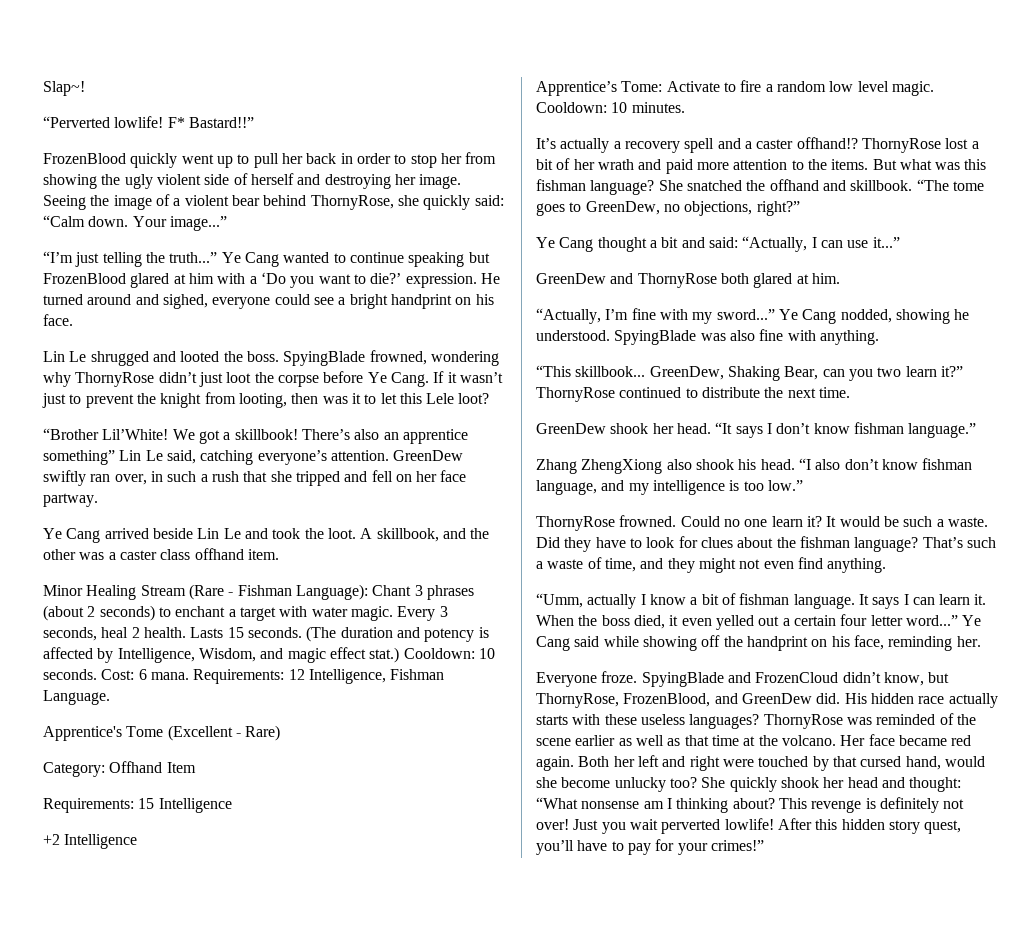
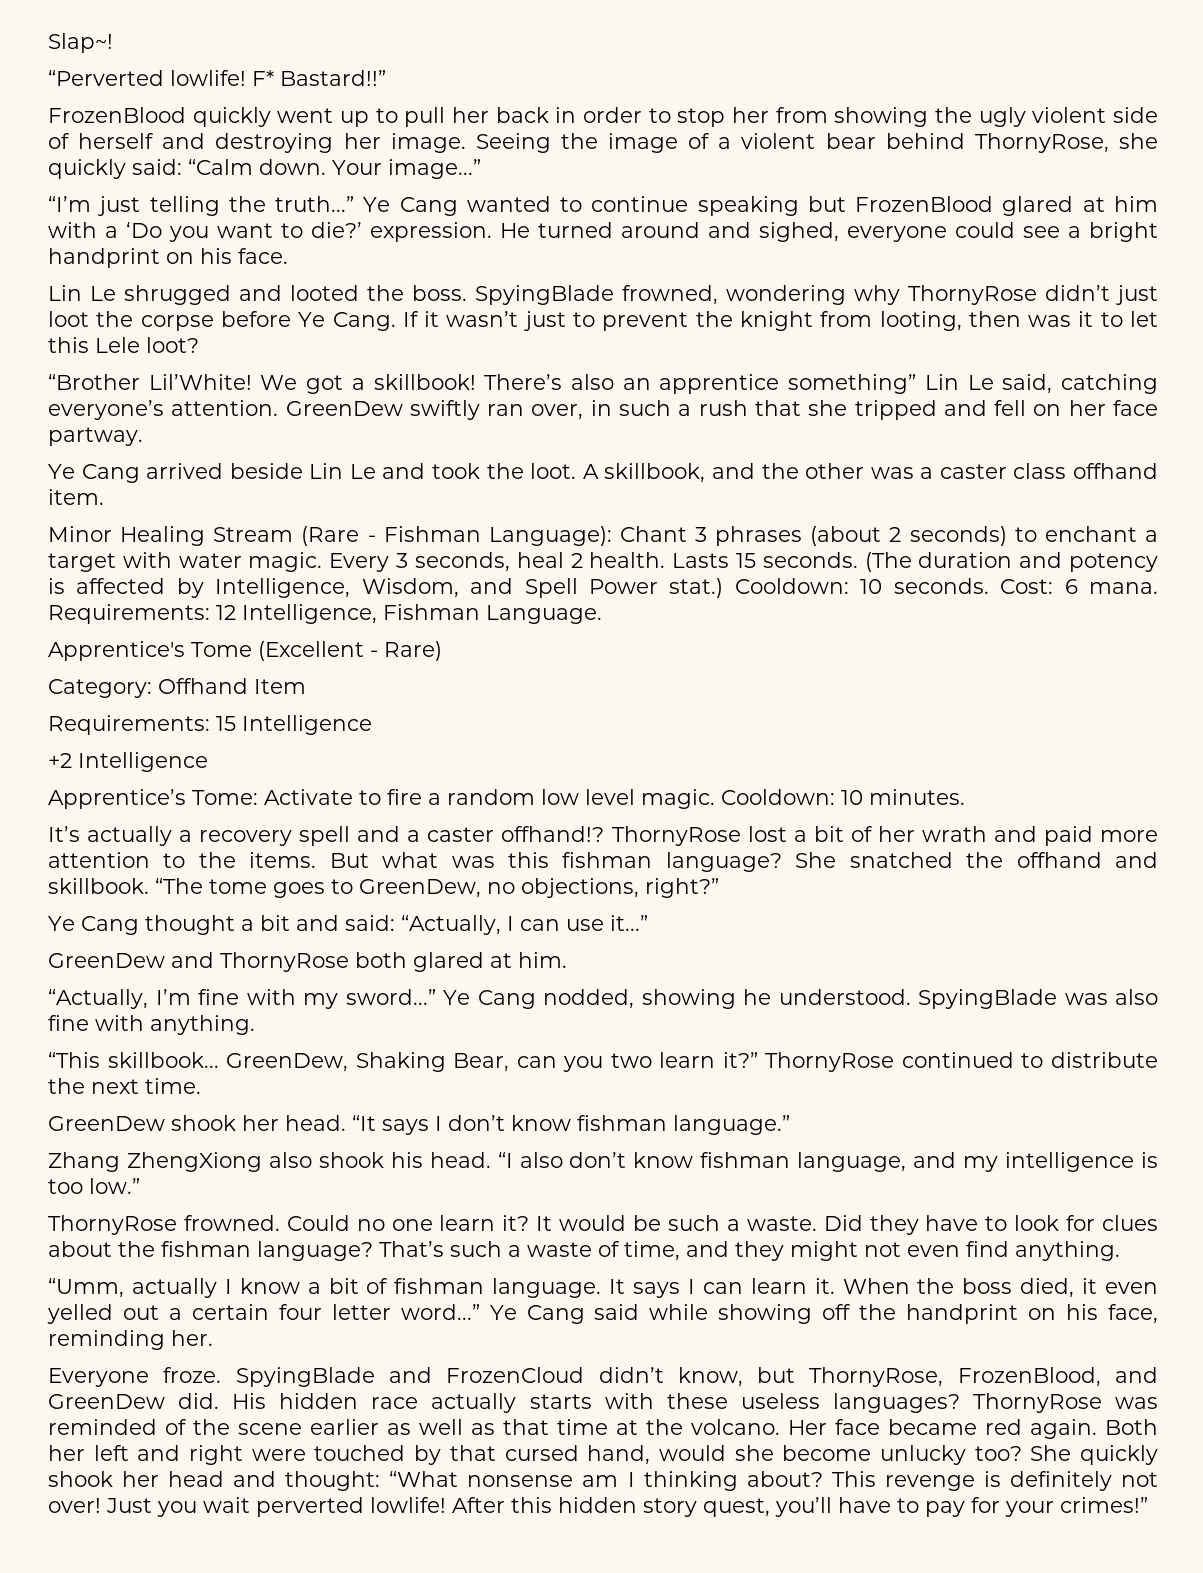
[287,647,366,663] magic effect -> [524,578,659,598] Spell Power

